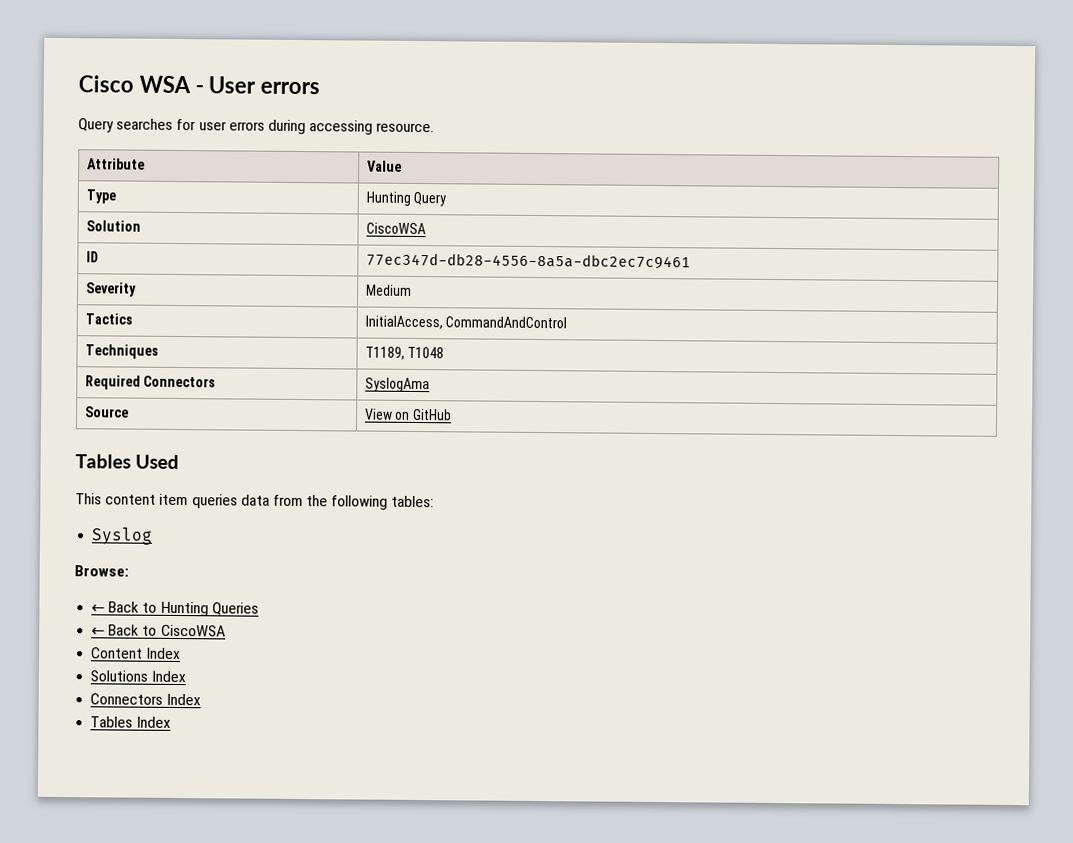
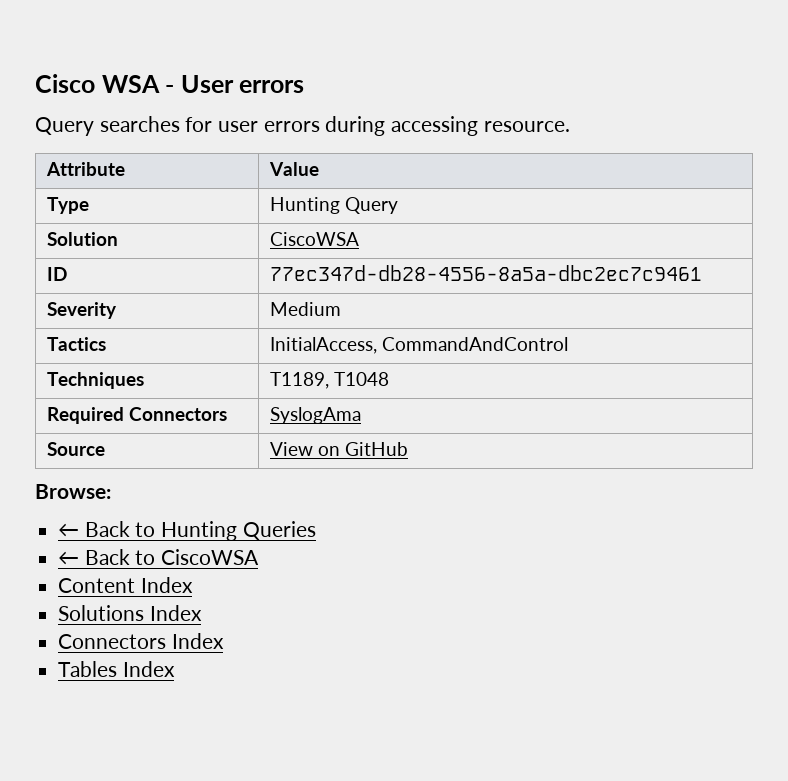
[75,454,180,470] [75,493,435,510] [91,527,154,545] // Tables Used // This content item queries data from the following tables: // Syslog -> (409, 449) none

